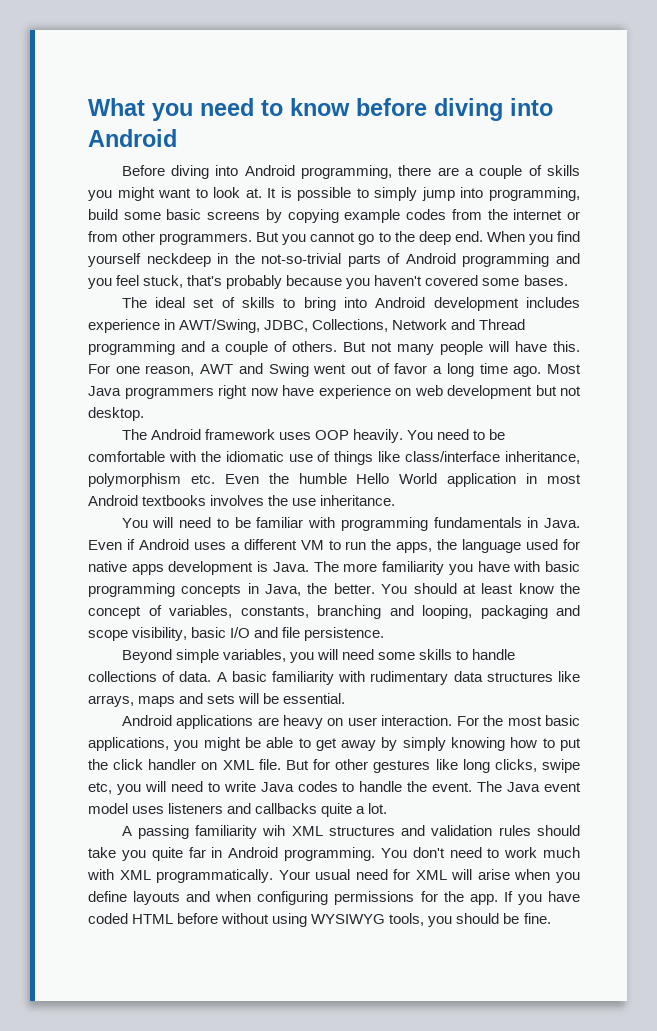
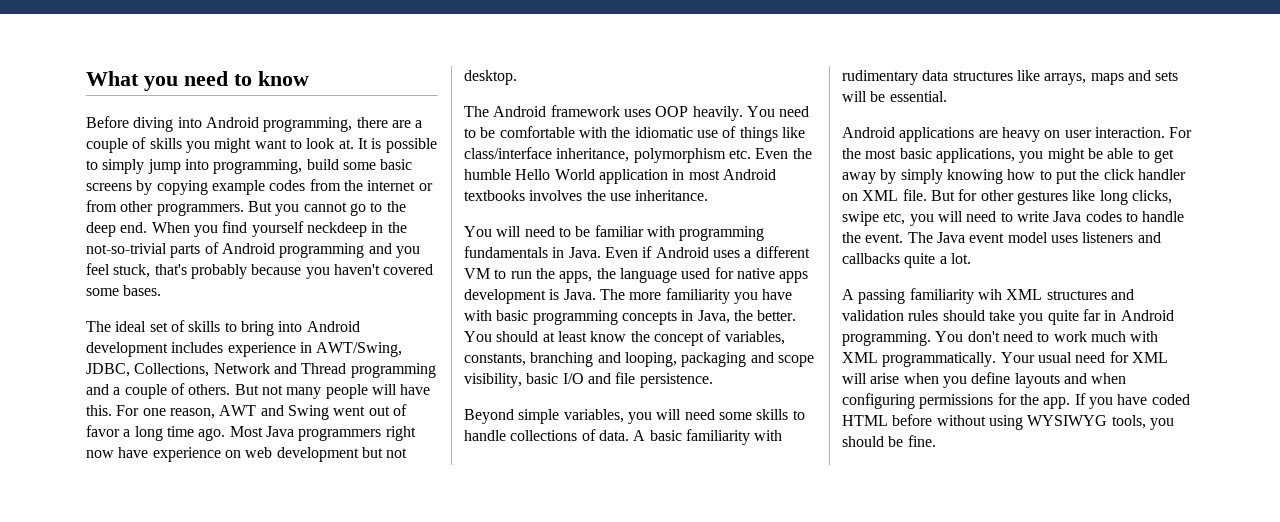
[356,98,553,121] [88,129,177,147] before diving into Android -> (309, 78) none

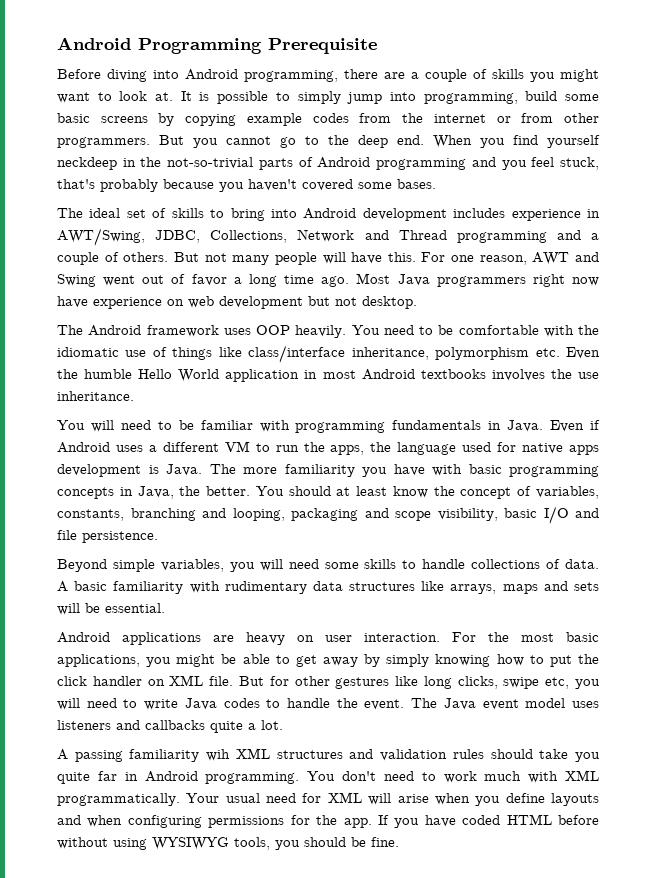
[86,71,309,91] What you need to know -> [57,37,377,54] Android Programming Prerequisite

